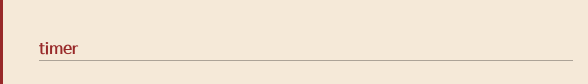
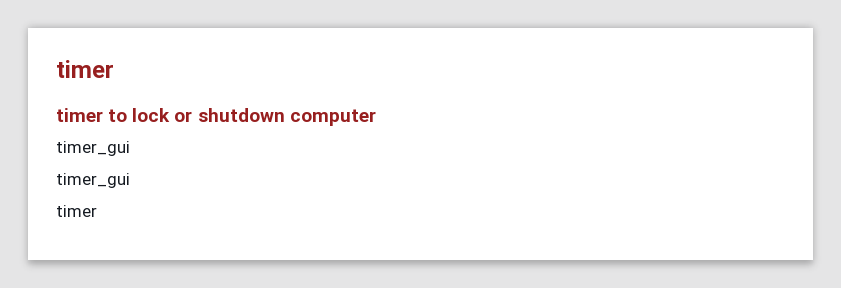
[39,42,79,55] timer -> [56,60,114,78] [56,108,376,126] [56,141,130,156] [56,173,130,188] [56,205,97,217] timer // timer to lock or shutdown computer // timer_gui // timer_gui // timer

